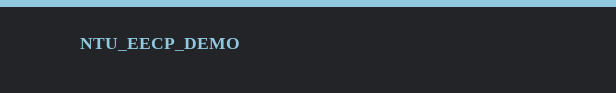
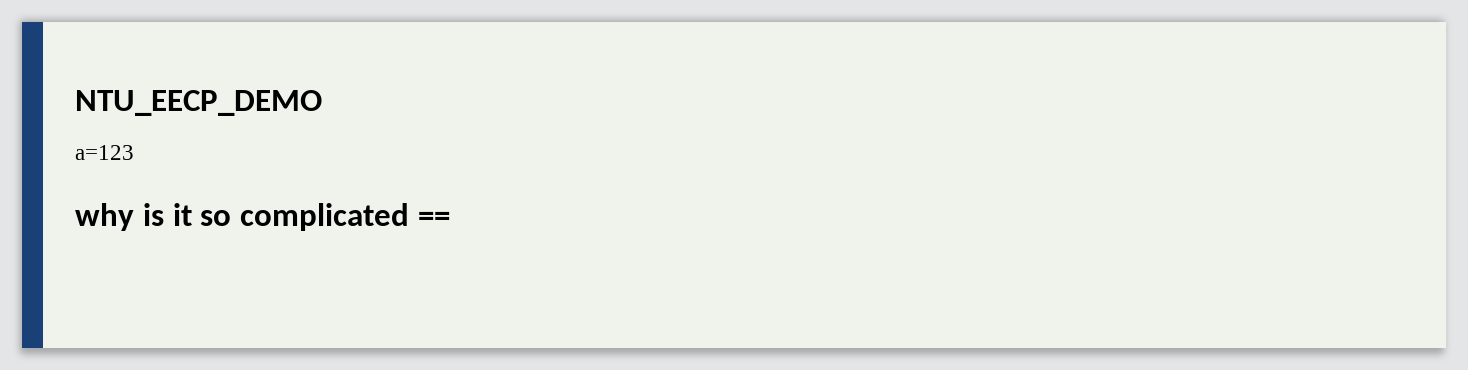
(240, 44) none -> [75,145,134,160] [75,203,450,231] // a=123 // why is it so complicated ==

